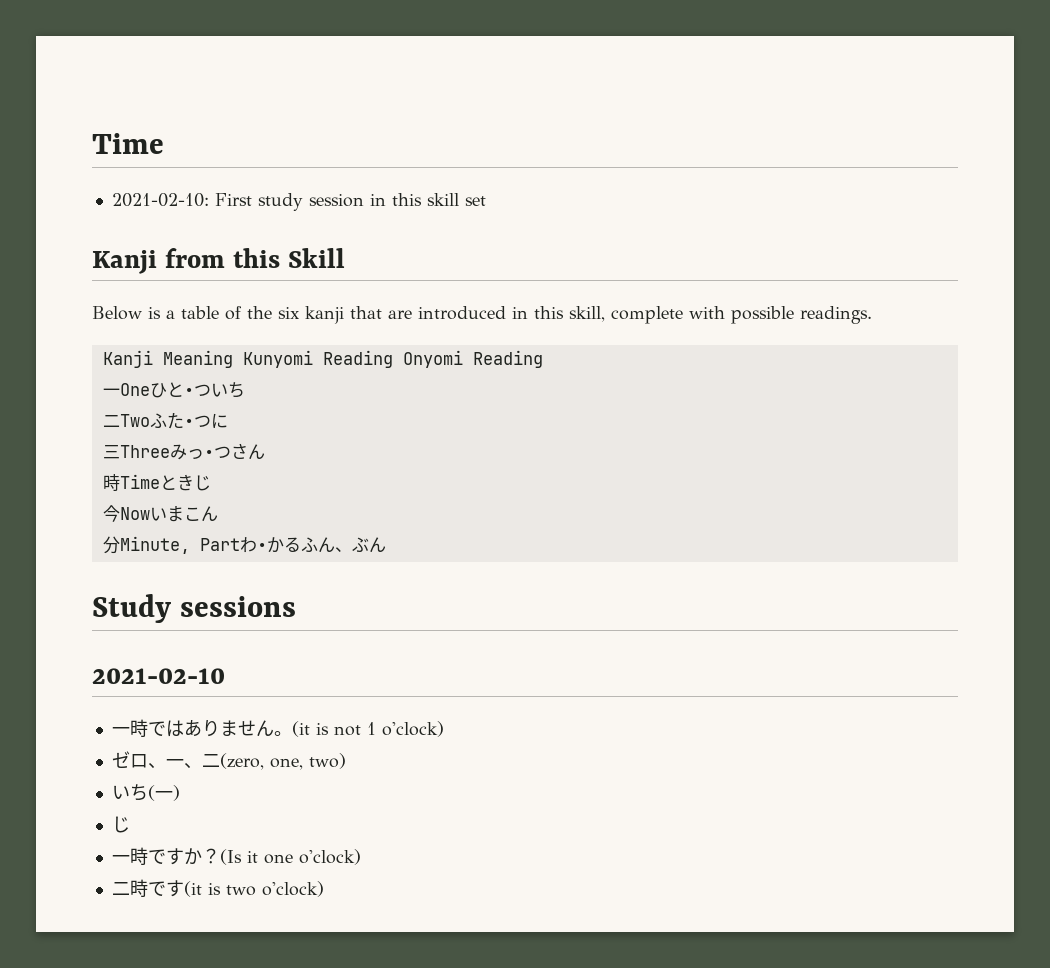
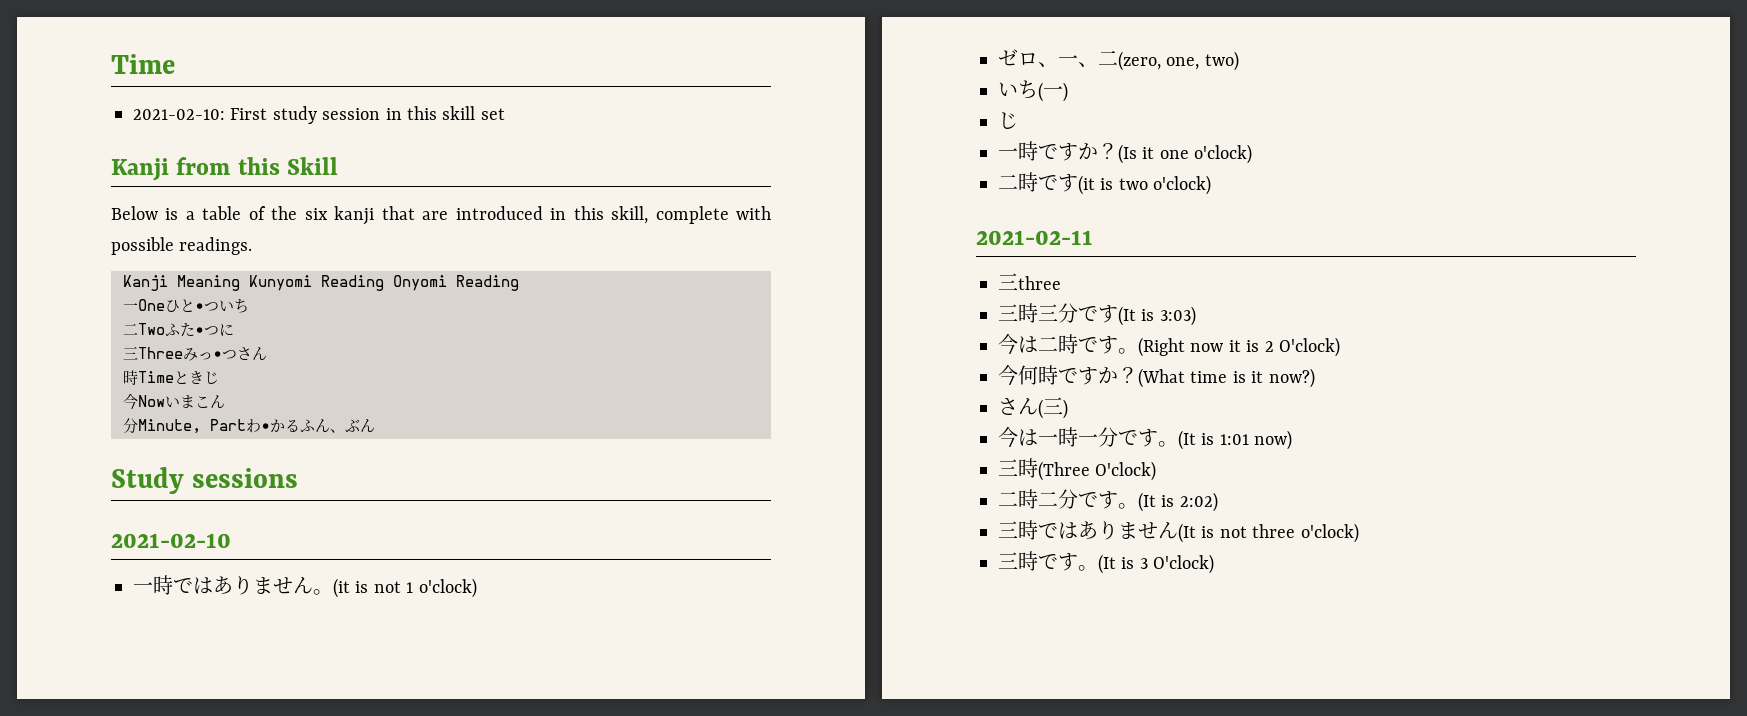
(324, 889) none -> [976,230,1093,245] [998,273,1061,290] [998,303,1196,326] [998,334,1340,357] [998,365,1315,388] [998,397,1068,419] [998,427,1293,450] [998,458,1157,481] [998,489,1218,512] [998,520,1359,543] [998,551,1215,574] // 2021-02-11 // 三three // 三時三分です(It is 3:03) // 今は二時です。(Right now it is 2 O'clock) // 今何時ですか？(What time is it now?) // さん(三) // 今は一時一分です。(It is 1:01 now) // 三時(Three O'clock) // 二時二分です。(It is 2:02) // 三時ではありません(It is not three o'clock) // 三時です。(It is 3 O'clock)

